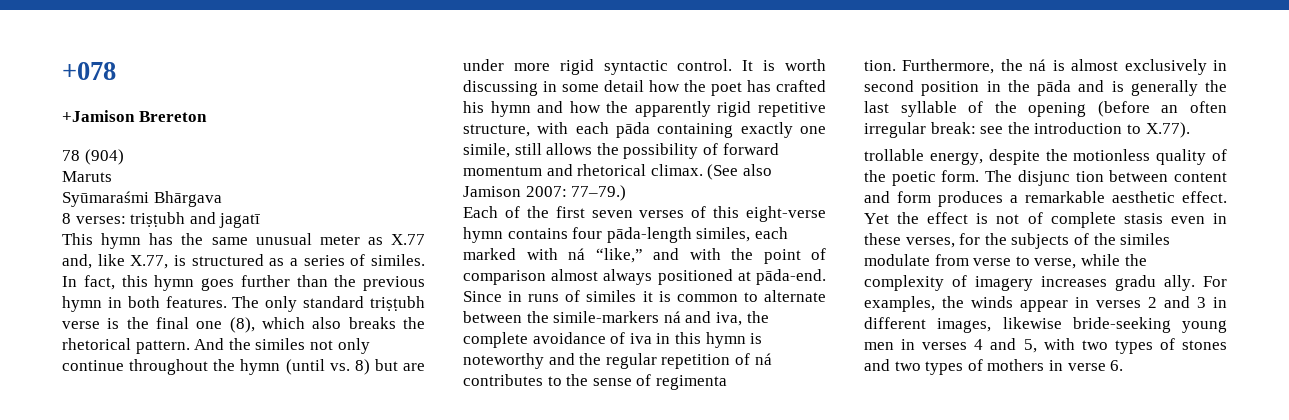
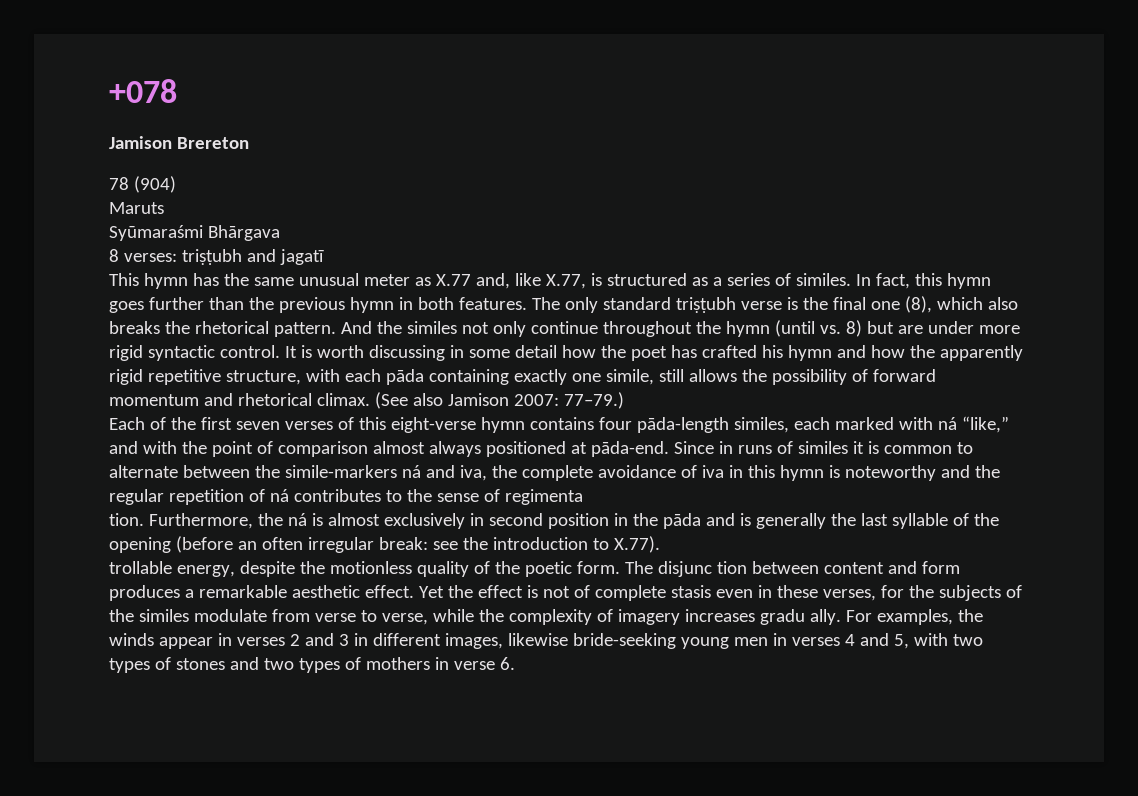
[62,110,135,122] +Jamison -> [109,136,172,149] Jamison

